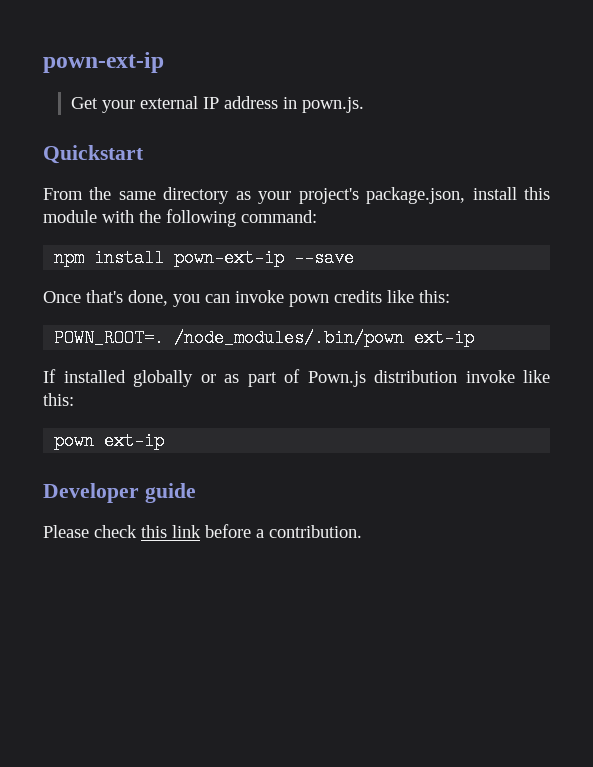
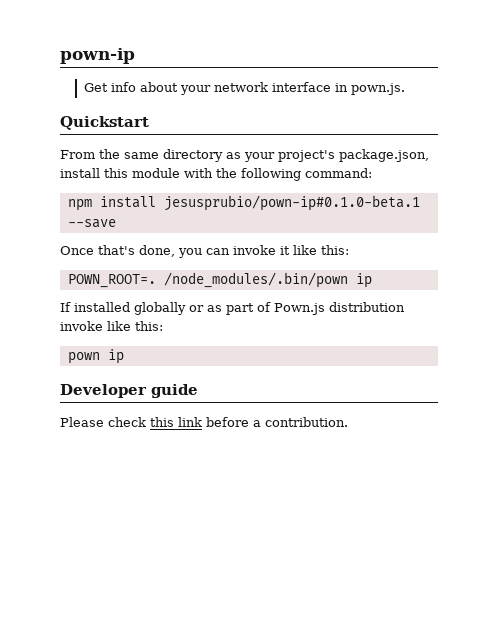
[43,52,164,73] pown-ext-ip -> [60,48,135,64] pown-ip
[102,96,279,113] your external IP address -> [110,82,331,95] info about your network interface
[174,249,285,267] pown-ext-ip -> [163,195,420,211] jesusprubio/pown-ip#0.1.0-beta.1
[289,290,382,307] pown credits -> [280,246,290,255] it
[414,329,475,347] ext-ip -> [355,273,372,288] ip
[104,432,165,450] ext-ip -> [107,349,124,364] ip

